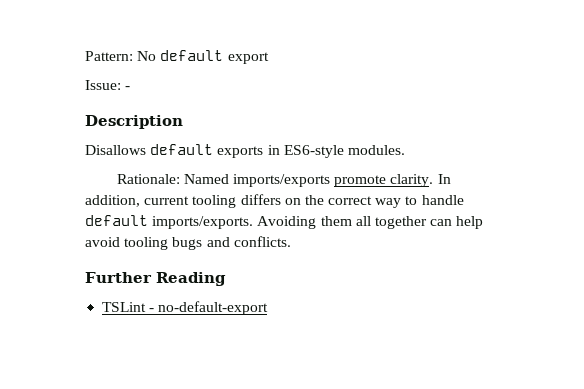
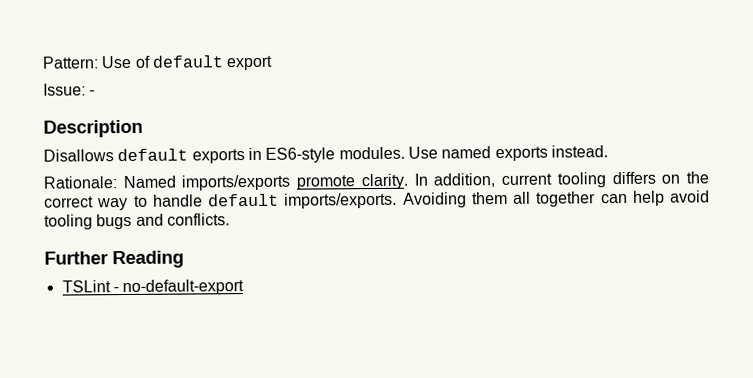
[137,51,157,61] No -> [101,55,151,69] Use of
(405, 150) none -> [407,145,608,162] Use named exports instead.

